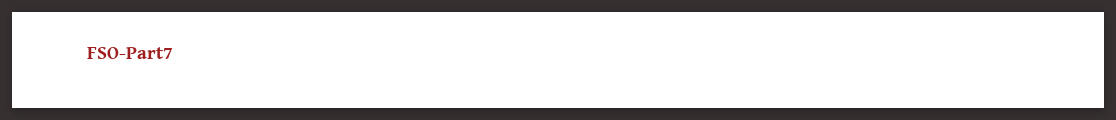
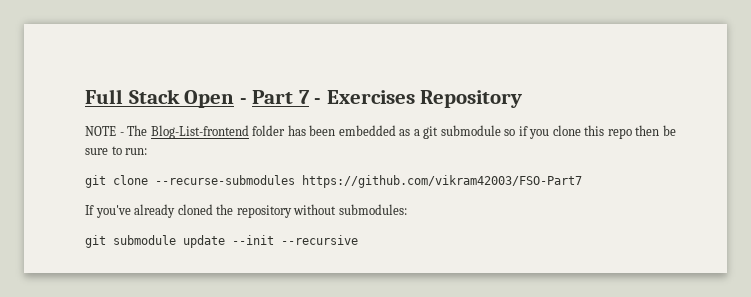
[87,47,173,59] FSO-Part7 -> [85,89,523,108] [85,125,676,139] [85,146,148,155] [85,175,582,188] [85,204,407,218] [85,235,358,248] Full Stack Open - Part 7 - Exercises Repository // NOTE - The Blog-List-frontend folder has been embedded as a git submodule so if you clone this repo then be sure to run: // git clone --recurse-submodules https://github.com/vikram42003/FSO-Part7 // If you've already cloned the repository without submodules: // git submodule update --init --recursive

